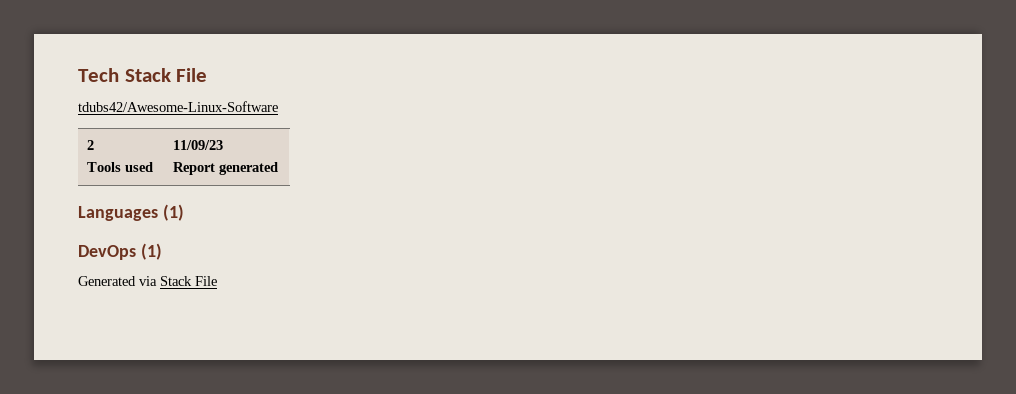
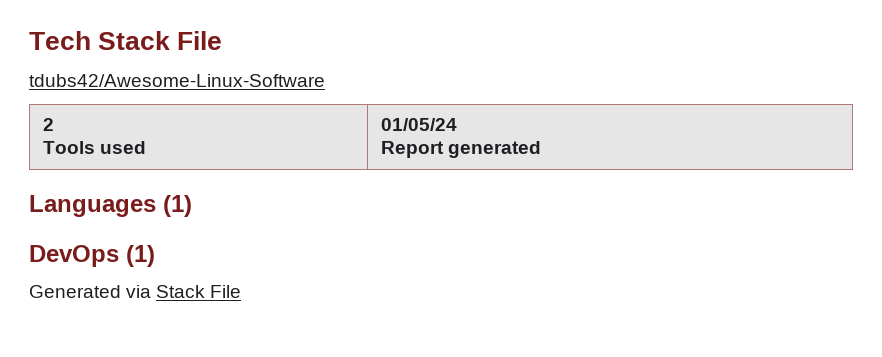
[172,140,223,150] 11/09/23 -> [380,118,457,131] 01/05/24

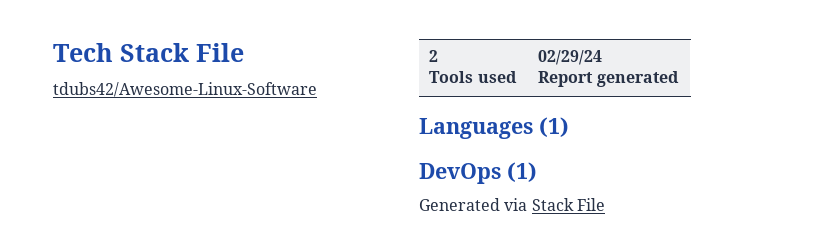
[380,118,457,131] 01/05/24 -> [538,50,603,65] 02/29/24

